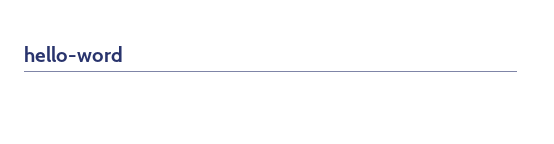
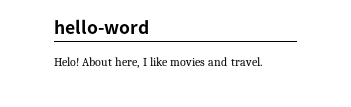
(123, 54) none -> [54,57,262,68] // Helo! About here, I like movies and travel.

